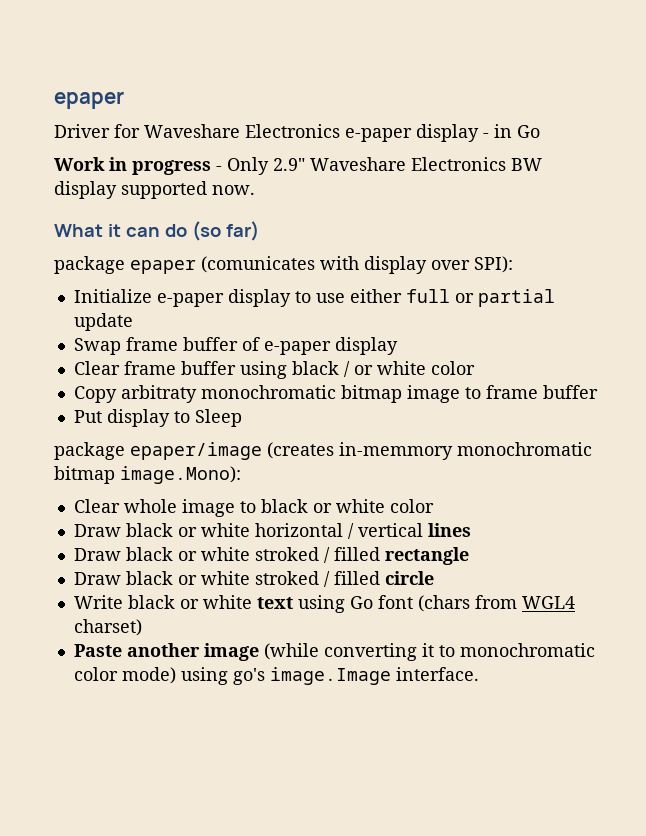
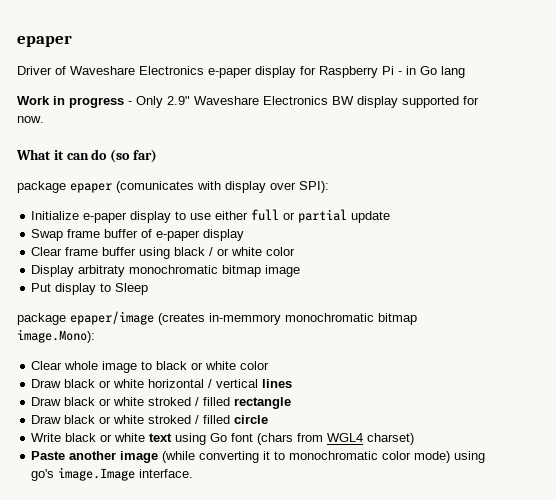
[114,124,140,138] for -> [55,66,66,75] of
(479, 133) none -> [300,66,394,78] for Raspberry Pi
(540, 131) none -> [441,66,465,78] lang
(207, 190) none -> [463,96,479,105] for
[73,386,117,403] Copy -> [31,265,75,277] Display
[464,385,598,399] to frame buffer -> (301, 271) none

